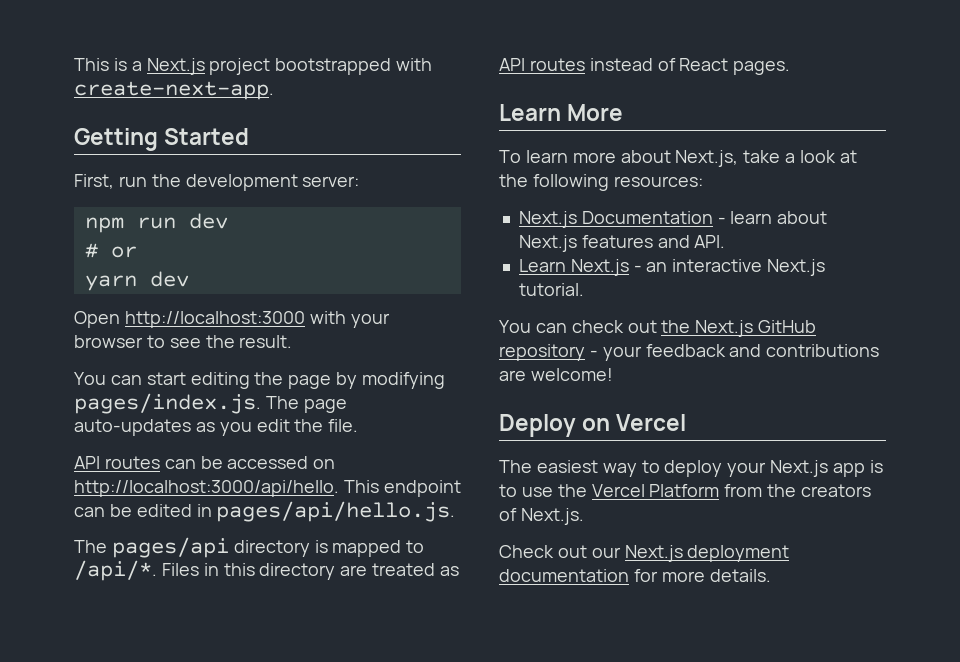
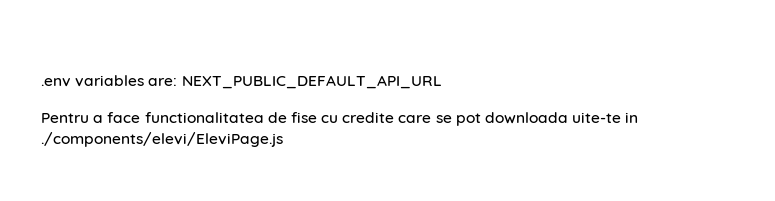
[74,58,433,75] [74,81,274,100] [74,128,250,151] [74,174,360,191] [84,213,228,233] [84,243,137,258] [84,271,189,291] [74,311,390,328] [74,335,293,348] [74,372,446,389] [74,393,347,414] [74,419,359,436] [74,456,336,469] [74,480,461,497] [74,501,456,522] [74,537,425,558] [74,560,460,581] [499,58,791,75] [499,104,624,121] [499,150,857,167] [499,174,703,191] [518,211,828,228] [518,235,726,252] [518,259,826,276] [518,283,584,296] [499,320,817,337] [499,344,880,361] [499,368,613,381] [499,414,687,437] [499,460,883,477] [499,484,872,497] [499,508,584,525] [499,545,790,562] [499,569,771,582] This is a Next.js project bootstrapped with create-next-app. // Getting Started // First, run the development server: // npm run dev // # or // yarn dev // Open http://localhost:3000 with your browser to see the result. // You can start editing the page by modifying pages/index.js. The page auto-updates as you edit the file. // API routes can be accessed on http://localhost:3000/api/hello. This endpoint can be edited in pages/api/hello.js. // The pages/api directory is mapped to /api/*. Files in this directory are treated as API routes instead of React pages. // Learn More // To learn more about Next.js, take a look at the following resources: // Next.js Documentation - learn about Next.js features and API. // Learn Next.js - an interactive Next.js tutorial. // You can check out the Next.js GitHub repository - your feedback and contributions are welcome! // Deploy on Vercel // The easiest way to deploy your Next.js app is to use the Vercel Platform from the creators of Next.js. // Check out our Next.js deployment documentation for more details. -> [41,75,442,89] [41,112,639,126] [41,132,283,147] .env variables are: NEXT_PUBLIC_DEFAULT_API_URL // Pentru a face functionalitatea de fise cu credite care se pot downloada uite-te in ./components/elevi/EleviPage.js

